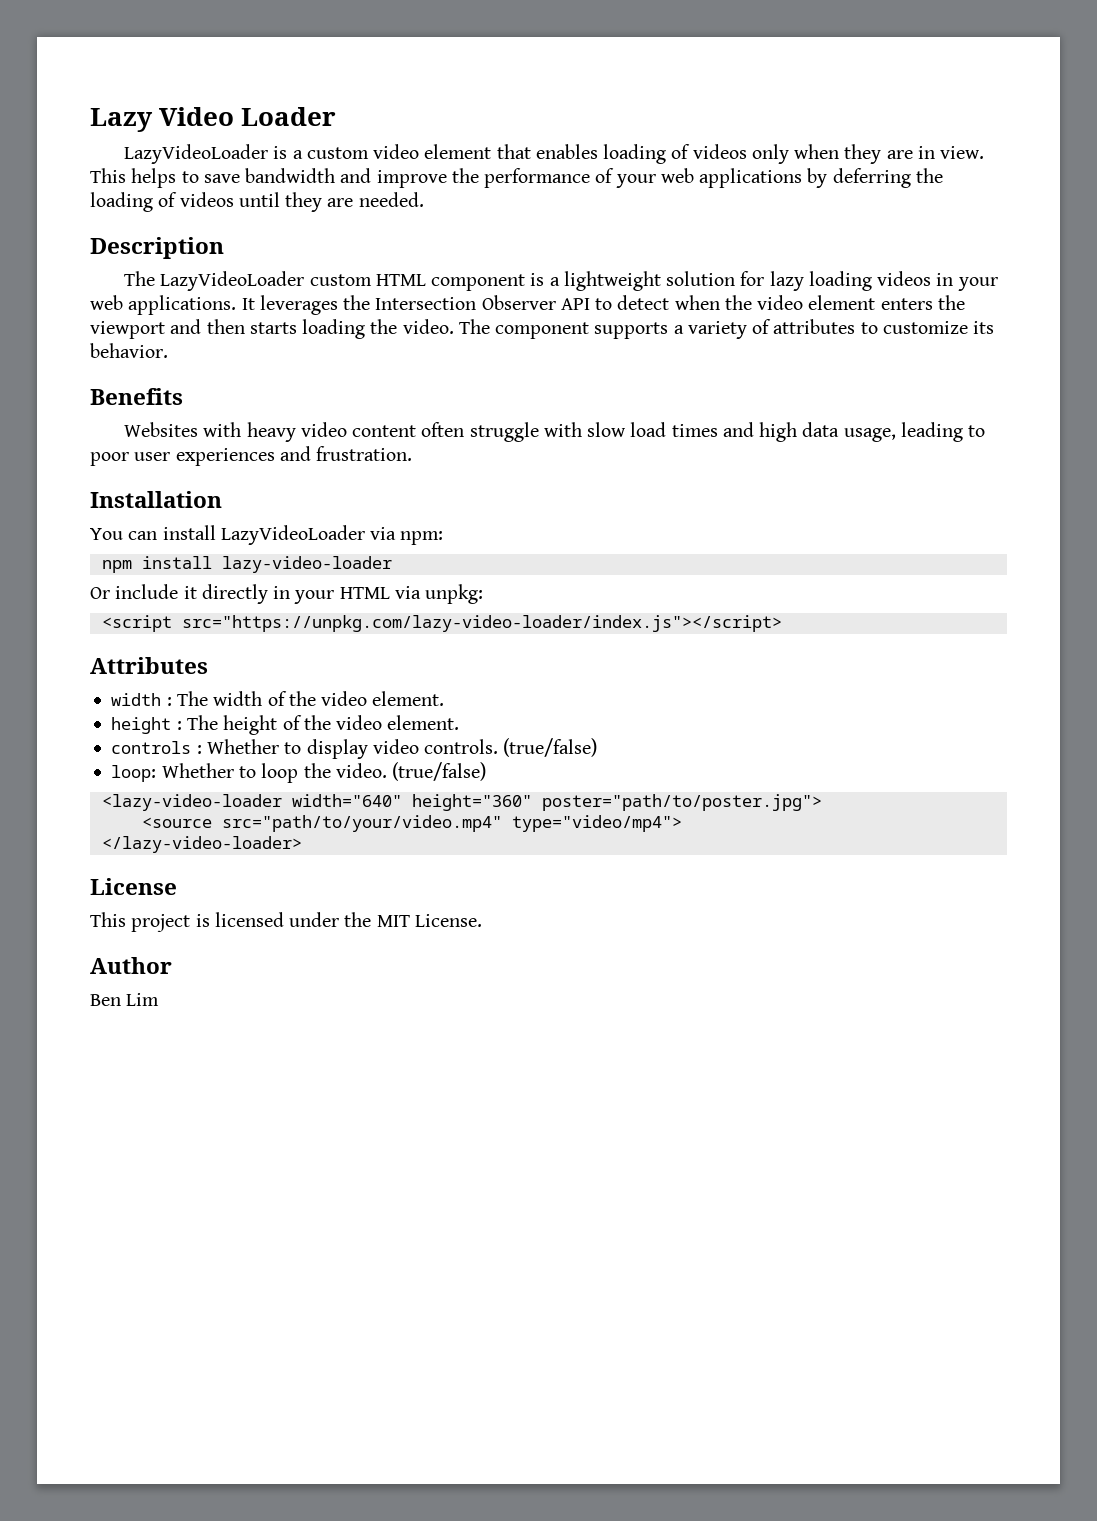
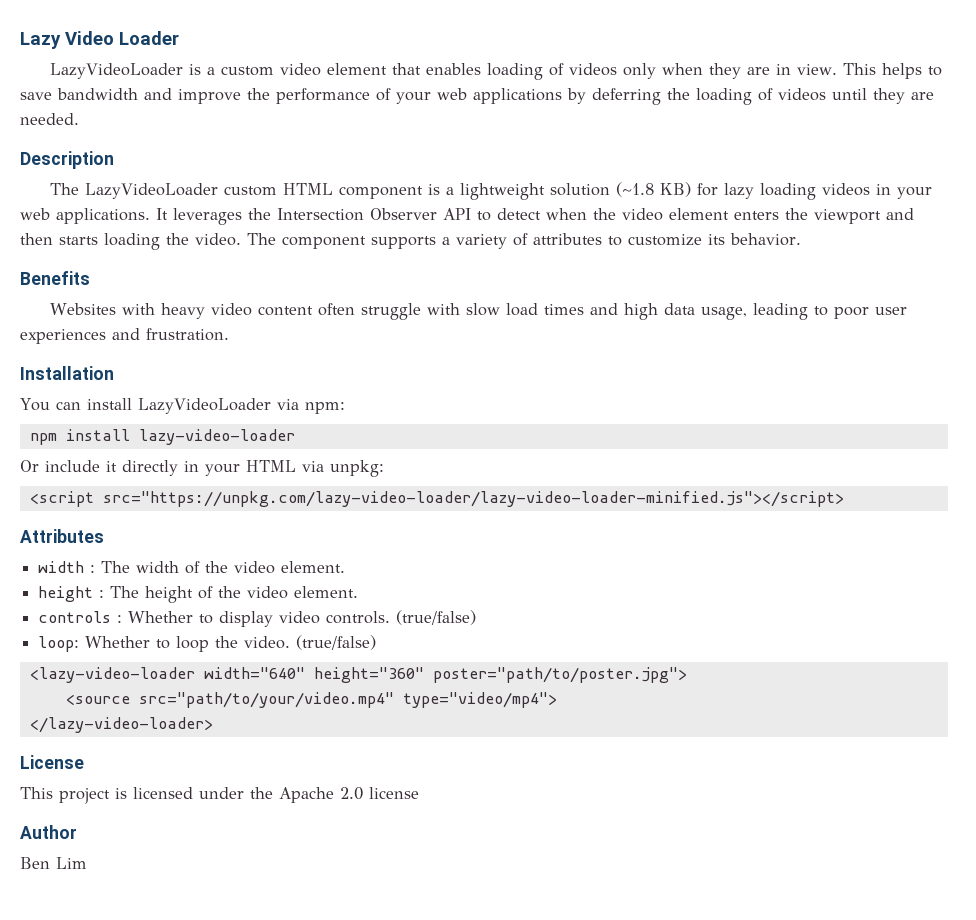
(736, 278) none -> [616,182,692,197] (~1.8 KB)
[181,615,782,632] src="https://unpkg.com/lazy-video-loader/index.js"></script> -> [102,491,844,507] src="https://unpkg.com/lazy-video-loader/lazy-video-loader-minified.js"></script>
[376,914,482,927] MIT License. -> [279,787,419,803] Apache 2.0 license

